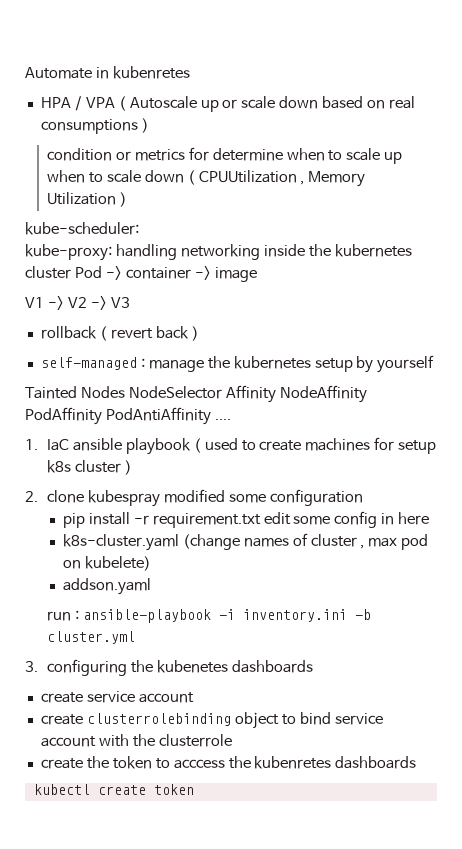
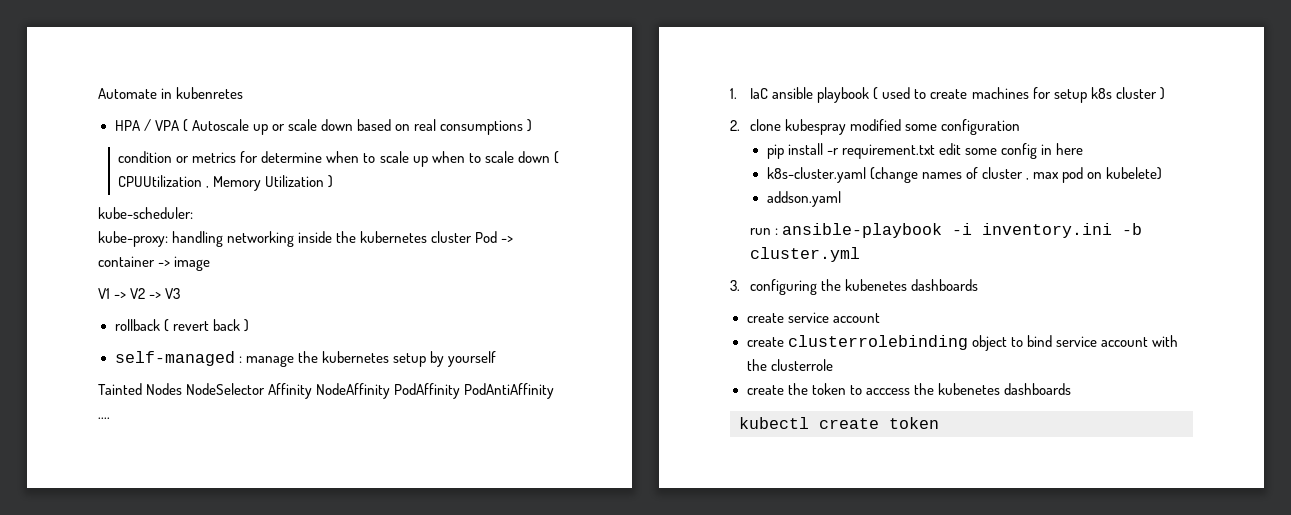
[254,756,332,769] kubenretes -> [937,383,1000,395] kubenetes

